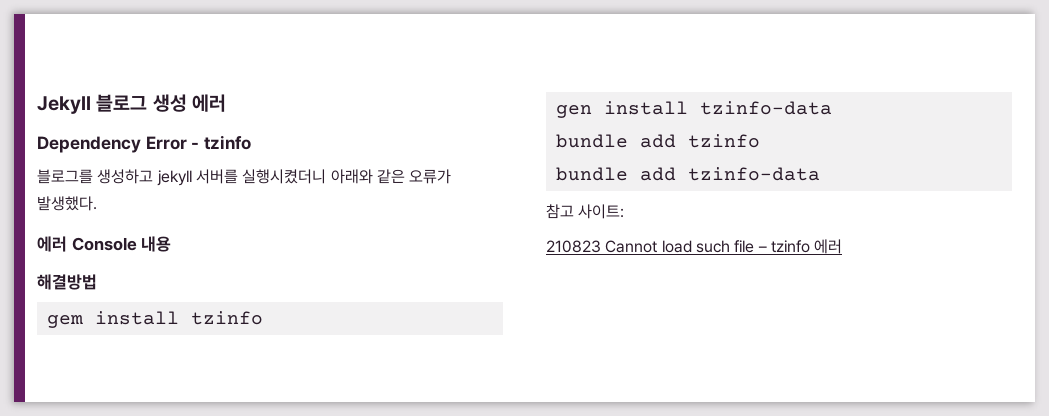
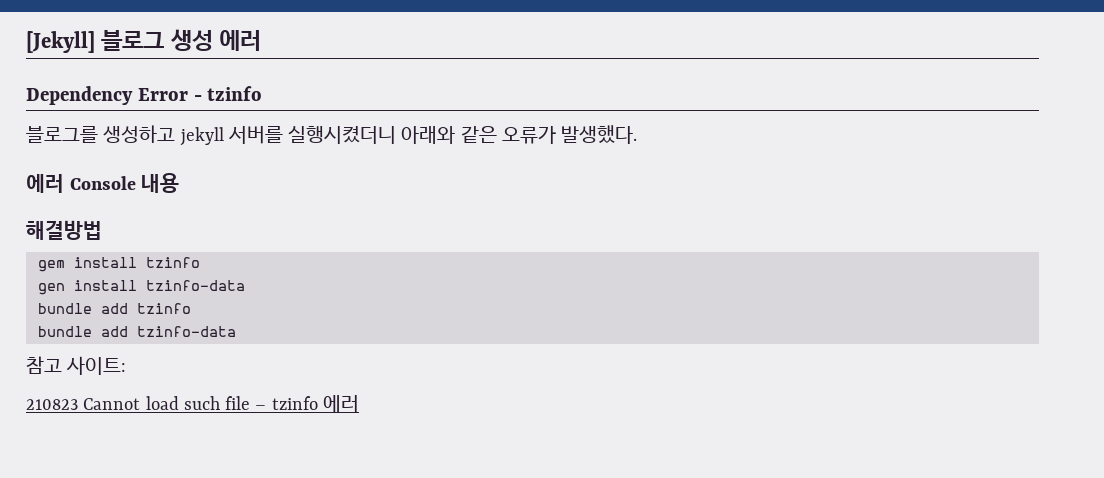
[37,96,91,114] Jekyll -> [26,31,95,53] [Jekyll]

